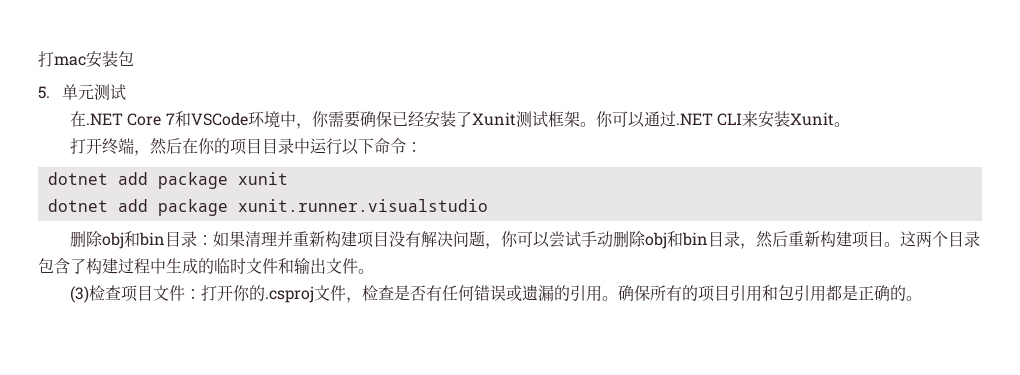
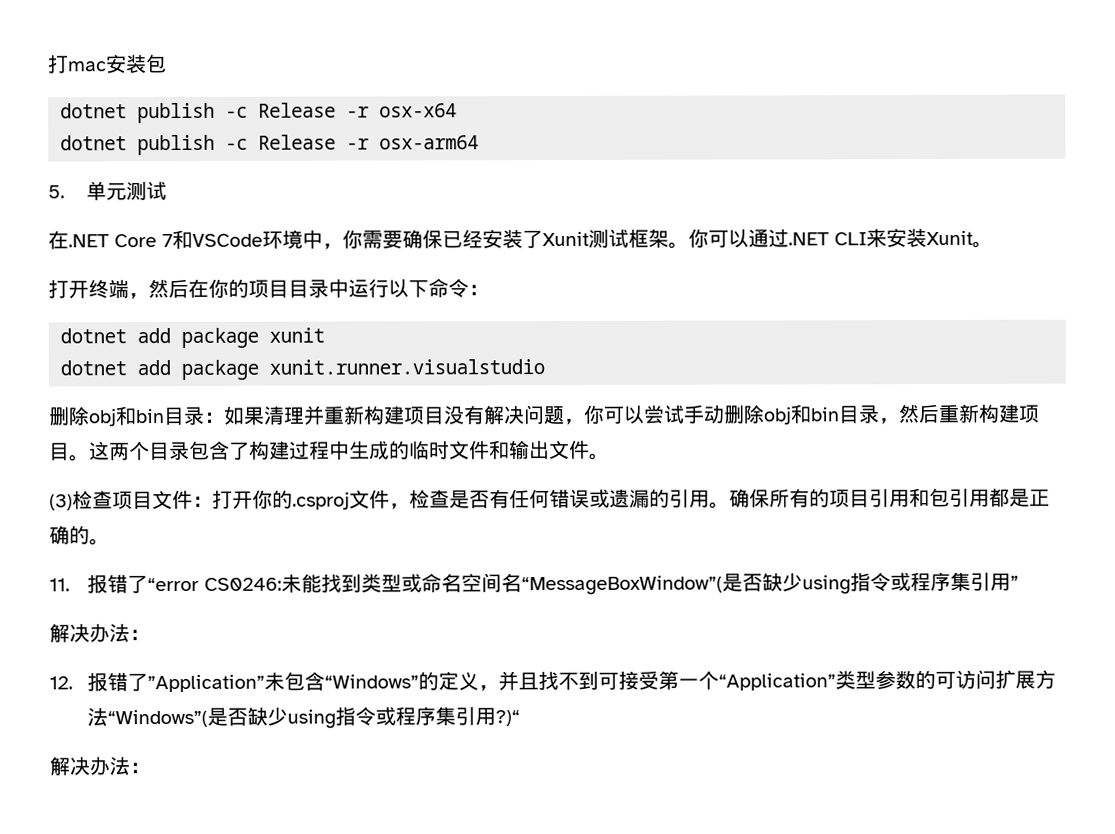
(134, 58) none -> [60,102,457,124] [60,134,479,156] // dotnet publish -c Release -r osx-x64 // dotnet publish -c Release -r osx-arm64
(923, 298) none -> [49,571,1019,596] [49,623,150,643] [49,669,1056,693] [86,706,520,729] [49,756,150,776] // 11.报错了“error CS0246:未能找到类型或命名空间名“MessageBoxWindow”(是否缺少using指令或程序集引用” // 解决办法： // 12.报错了”Application”未包含“Windows”的定义，并且找不到可接受第一个“Application”类型参数的可访问扩展方法“Windows”(是否缺少using指令或程序集引用?)“ // 解决办法：

